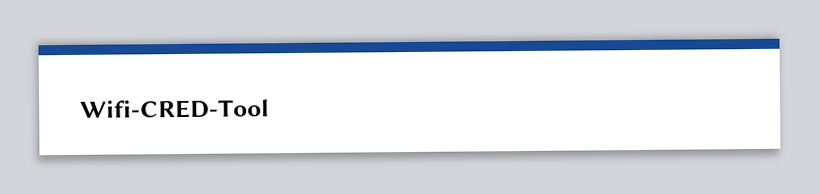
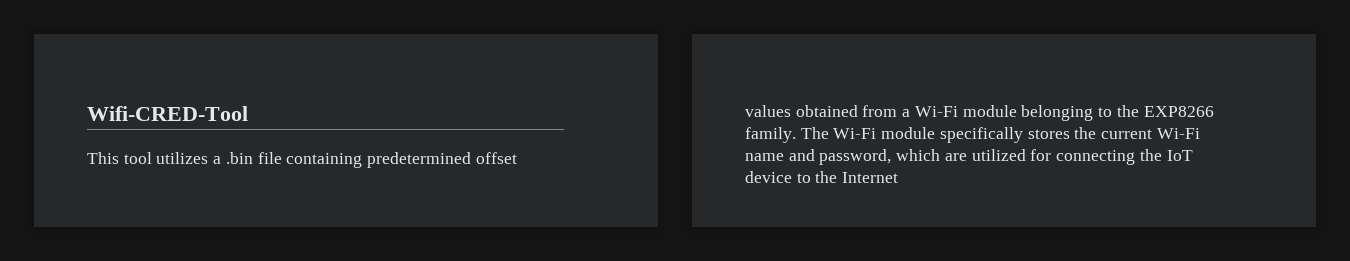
(270, 109) none -> [87,152,517,168] [745,105,1214,121] [745,127,1200,143] [745,149,1193,165] [745,171,899,183] // This tool utilizes a .bin file containing predetermined offset values obtained from a Wi-Fi module belonging to the EXP8266 family. The Wi-Fi module specifically stores the current Wi-Fi name and password, which are utilized for connecting the IoT device to the Internet

